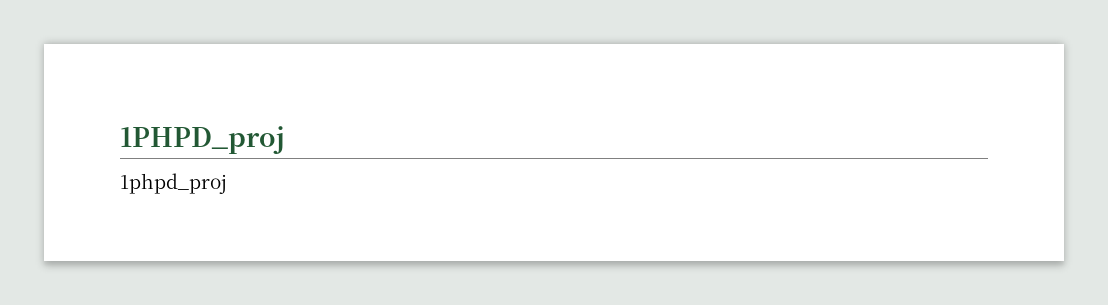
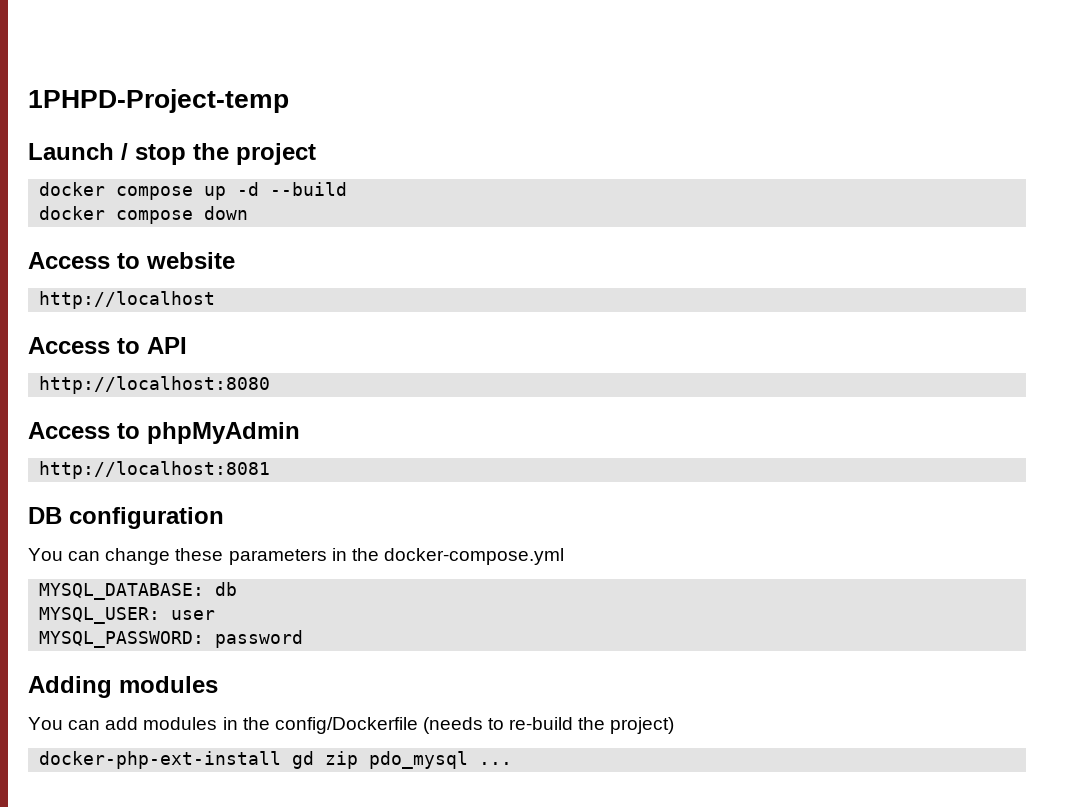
[120,126,285,154] [120,173,227,194] 1PHPD_proj // 1phpd_proj -> [28,89,289,113] [28,143,316,165] [39,182,348,200] [39,206,249,224] [28,252,235,269] [39,291,216,309] [28,337,187,354] [39,376,271,394] [28,422,300,444] [39,461,271,479] [28,507,224,529] [28,548,564,565] [39,582,238,600] [39,607,216,624] [39,630,304,648] [28,676,218,698] [28,717,675,734] [39,751,513,769] 1PHPD-Project-temp // Launch / stop the project // docker compose up -d --build // docker compose down // Access to website // http://localhost // Access to API // http://localhost:8080 // Access to phpMyAdmin // http://localhost:8081 // DB configuration // You can change these parameters in the docker-compose.yml // MYSQL_DATABASE: db // MYSQL_USER: user // MYSQL_PASSWORD: password // Adding modules // You can add modules in the config/Dockerfile (needs to re-build the project) // docker-php-ext-install gd zip pdo_mysql ...

